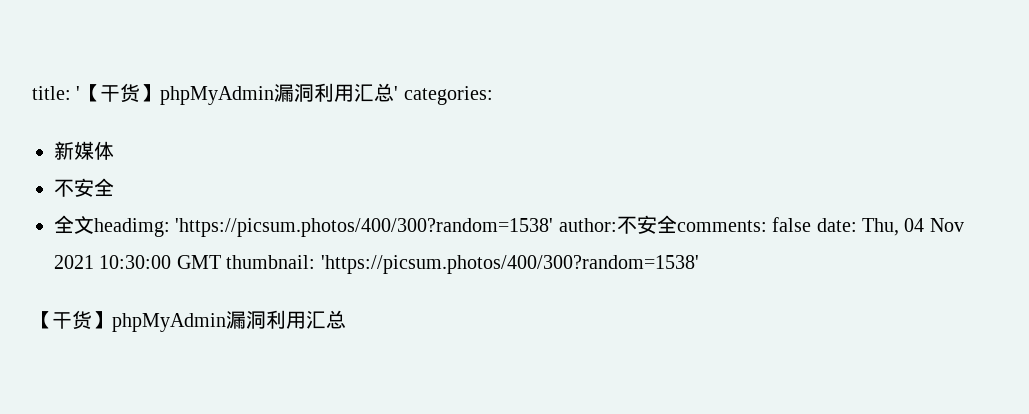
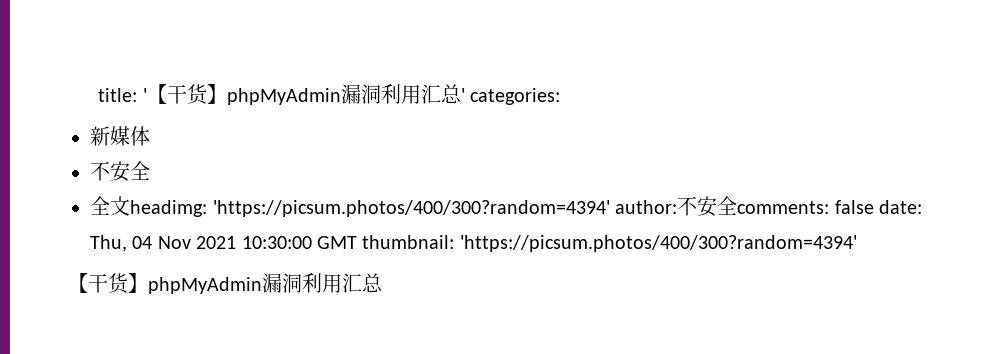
[175,218,554,237] 'https://picsum.photos/400/300?random=1538' -> [212,200,610,217] 'https://picsum.photos/400/300?random=4394'
[320,255,699,274] 'https://picsum.photos/400/300?random=1538' -> [459,235,857,252] 'https://picsum.photos/400/300?random=4394'

